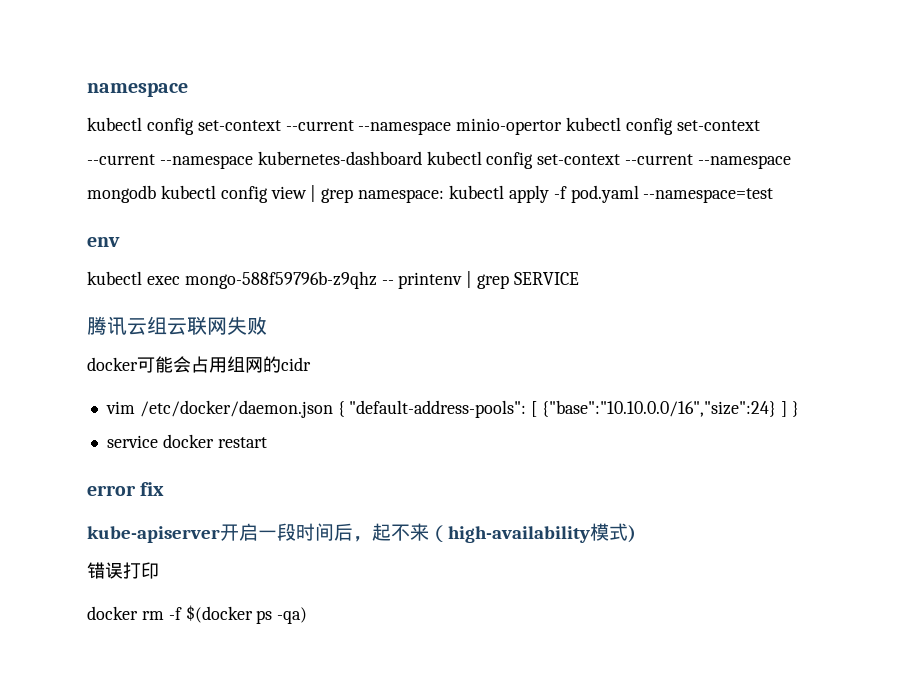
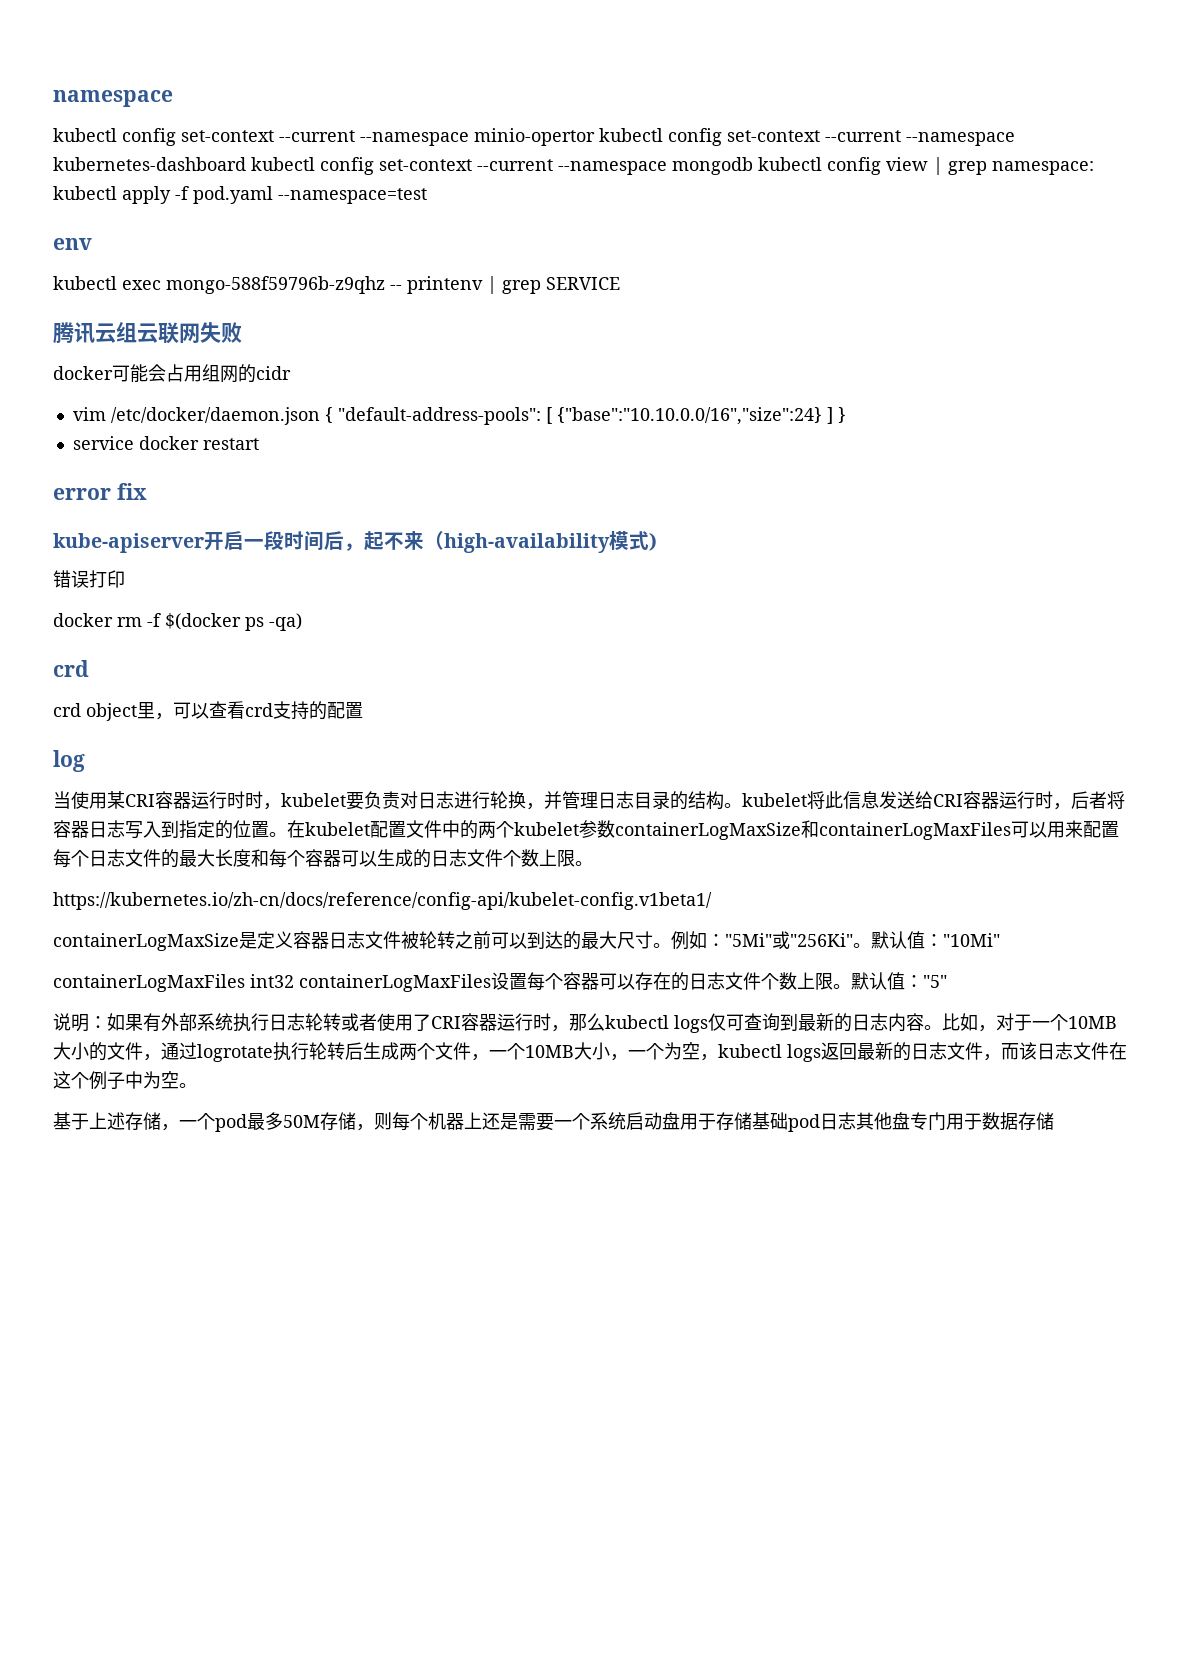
(308, 615) none -> [53,660,89,677] [53,701,363,721] [53,750,85,772] [53,791,1125,810] [53,820,1119,840] [53,849,593,868] [53,892,712,910] [53,931,1000,951] [53,972,947,992] [53,1013,1117,1033] [53,1042,1127,1062] [53,1071,197,1090] [53,1112,1054,1132] // crd // crd object里，可以查看crd支持的配置 // log // 当使用某CRI容器运行时时，kubelet要负责对日志进行轮换，并管理日志目录的结构。kubelet将此信息发送给CRI容器运行时，后者将容器日志写入到指定的位置。在kubelet配置文件中的两个kubelet参数containerLogMaxSize和containerLogMaxFiles可以用来配置每个日志文件的最大长度和每个容器可以生成的日志文件个数上限。 // https://kubernetes.io/zh-cn/docs/reference/config-api/kubelet-config.v1beta1/ // containerLogMaxSize是定义容器日志文件被轮转之前可以到达的最大尺寸。例如："5Mi"或"256Ki"。默认值："10Mi" // containerLogMaxFiles int32 containerLogMaxFiles设置每个容器可以存在的日志文件个数上限。默认值："5" // 说明：如果有外部系统执行日志轮转或者使用了CRI容器运行时，那么kubectl logs仅可查询到最新的日志内容。比如，对于一个10MB大小的文件，通过logrotate执行轮转后生成两个文件，一个10MB大小，一个为空，kubectl logs返回最新的日志文件，而该日志文件在这个例子中为空。 // 基于上述存储，一个pod最多50M存储，则每个机器上还是需要一个系统启动盘用于存储基础pod日志其他盘专门用于数据存储

